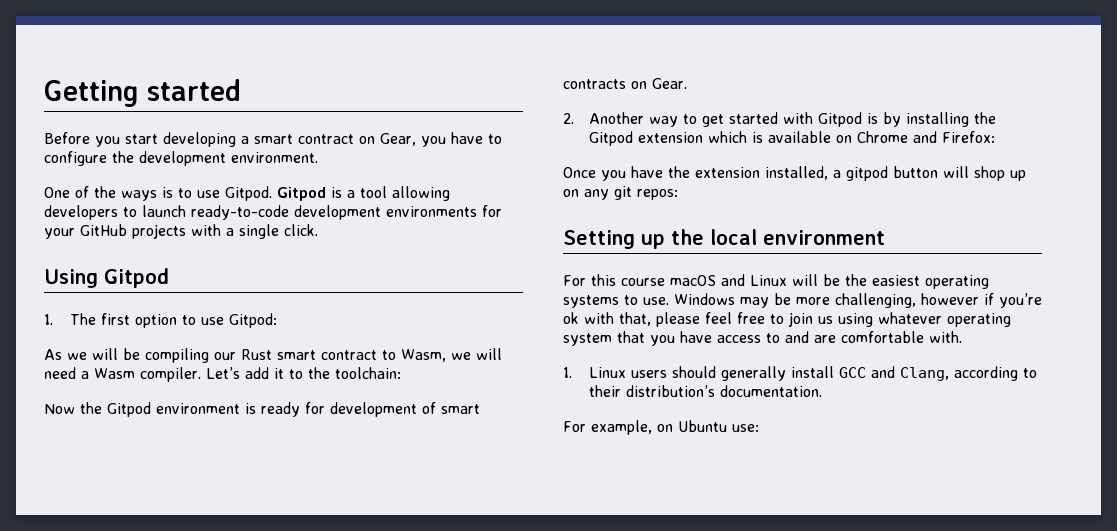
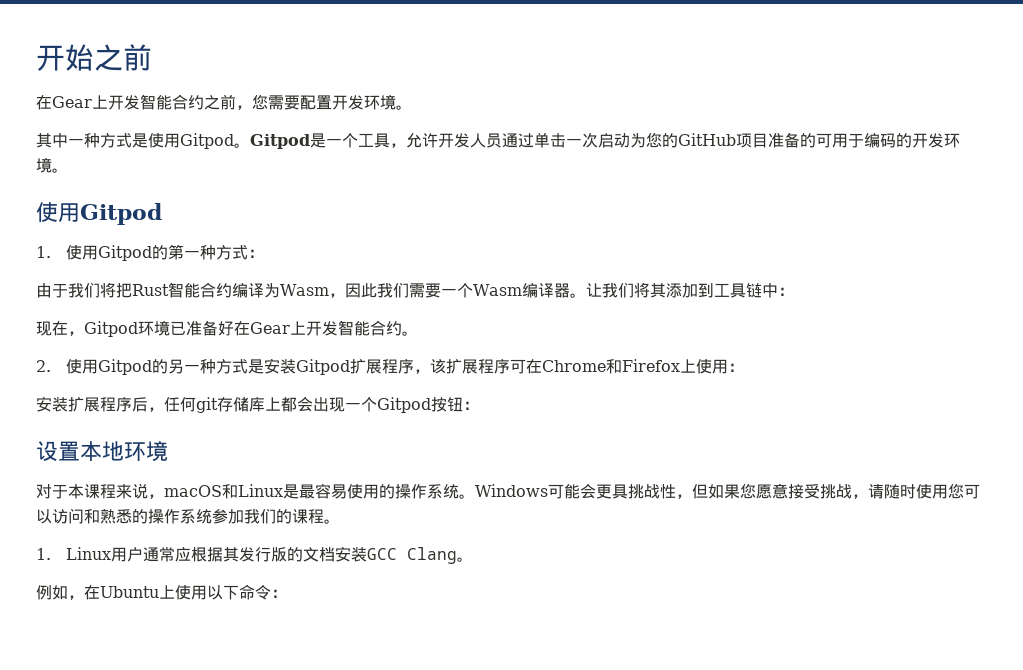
[44,79,241,107] [44,132,502,147] [44,151,318,166] [44,186,450,201] [44,205,502,220] [44,224,318,239] [44,268,169,288] [44,313,278,328] [44,348,502,363] [44,367,401,382] [44,402,480,417] [563,78,687,89] [563,112,997,127] [589,131,996,146] [563,166,1026,181] [563,186,678,200] [563,229,885,249] [563,274,989,289] [563,293,1042,308] [563,312,1011,327] [563,331,962,346] [563,366,1038,381] [589,385,823,397] [563,420,759,435] Getting started // Before you start developing a smart contract on Gear, you have to configure the development environment. // One of the ways is to use Gitpod. Gitpod is a tool allowing developers to launch ready-to-code development environments for your GitHub projects with a single click. // Using Gitpod // 1. The first option to use Gitpod: // As we will be compiling our Rust smart contract to Wasm, we will need a Wasm compiler. Let’s add it to the toolchain: // Now the Gitpod environment is ready for development of smart contracts on Gear. // 2. Another way to get started with Gitpod is by installing the Gitpod extension which is available on Chrome and Firefox: // Once you have the extension installed, a gitpod button will shop up on any git repos: // Setting up the local environment // For this course macOS and Linux will be the easiest operating systems to use. Windows may be more challenging, however if you’re ok with that, please feel free to join us using whatever operating system that you have access to and are comfortable with. // 1. Linux users should generally install GCC and Clang, according to their distribution’s documentation. // For example, on Ubuntu use: -> [36,44,152,71] [36,94,412,110] [36,132,960,149] [36,157,68,173] [36,202,162,225] [36,244,265,261] [36,282,794,298] [36,320,418,337] [36,358,745,375] [36,396,479,413] [36,441,168,462] [36,483,980,499] [36,508,340,524] [36,546,474,564] [36,584,287,600] 开始之前 // 在Gear上开发智能合约之前，您需要配置开发环境。 // 其中一种方式是使用Gitpod。Gitpod是一个工具，允许开发人员通过单击一次启动为您的GitHub项目准备的可用于编码的开发环境。 // 使用Gitpod // 1.使用Gitpod的第一种方式： // 由于我们将把Rust智能合约编译为Wasm，因此我们需要一个Wasm编译器。让我们将其添加到工具链中： // 现在，Gitpod环境已准备好在Gear上开发智能合约。 // 2.使用Gitpod的另一种方式是安装Gitpod扩展程序，该扩展程序可在Chrome和Firefox上使用： // 安装扩展程序后，任何git存储库上都会出现一个Gitpod按钮： // 设置本地环境 // 对于本课程来说，macOS和Linux是最容易使用的操作系统。Windows可能会更具挑战性，但如果您愿意接受挑战，请随时使用您可以访问和熟悉的操作系统参加我们的课程。 // 1. Linux用户通常应根据其发行版的文档安装GCC Clang。 // 例如，在Ubuntu上使用以下命令：

